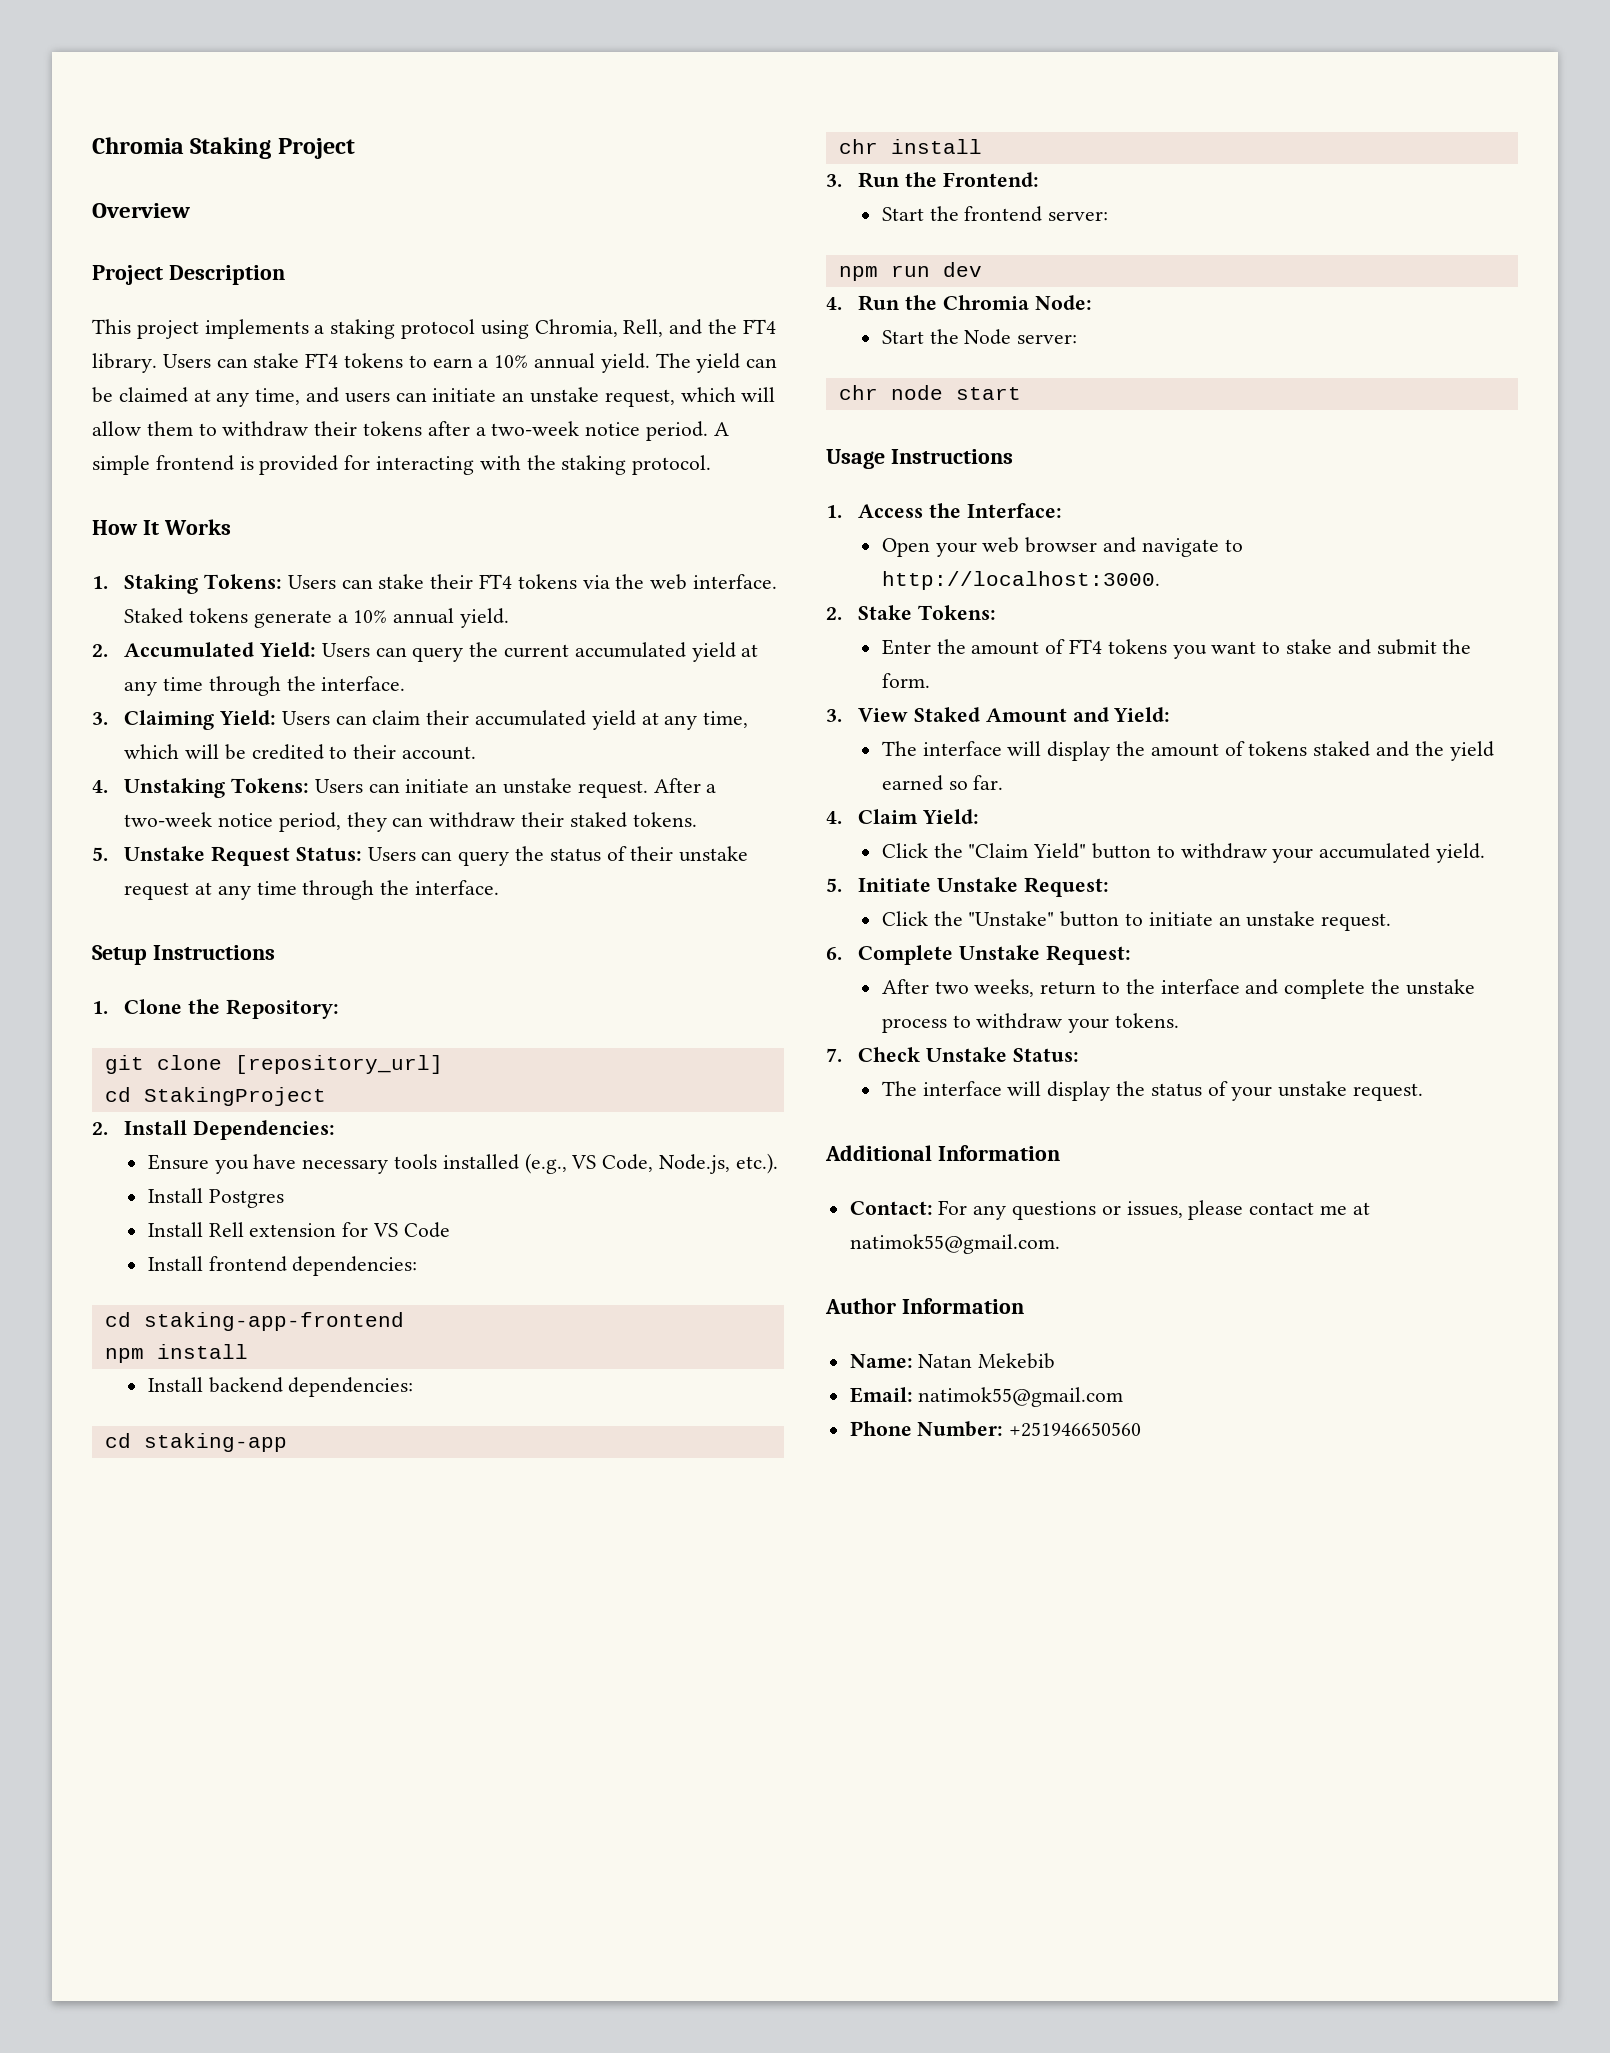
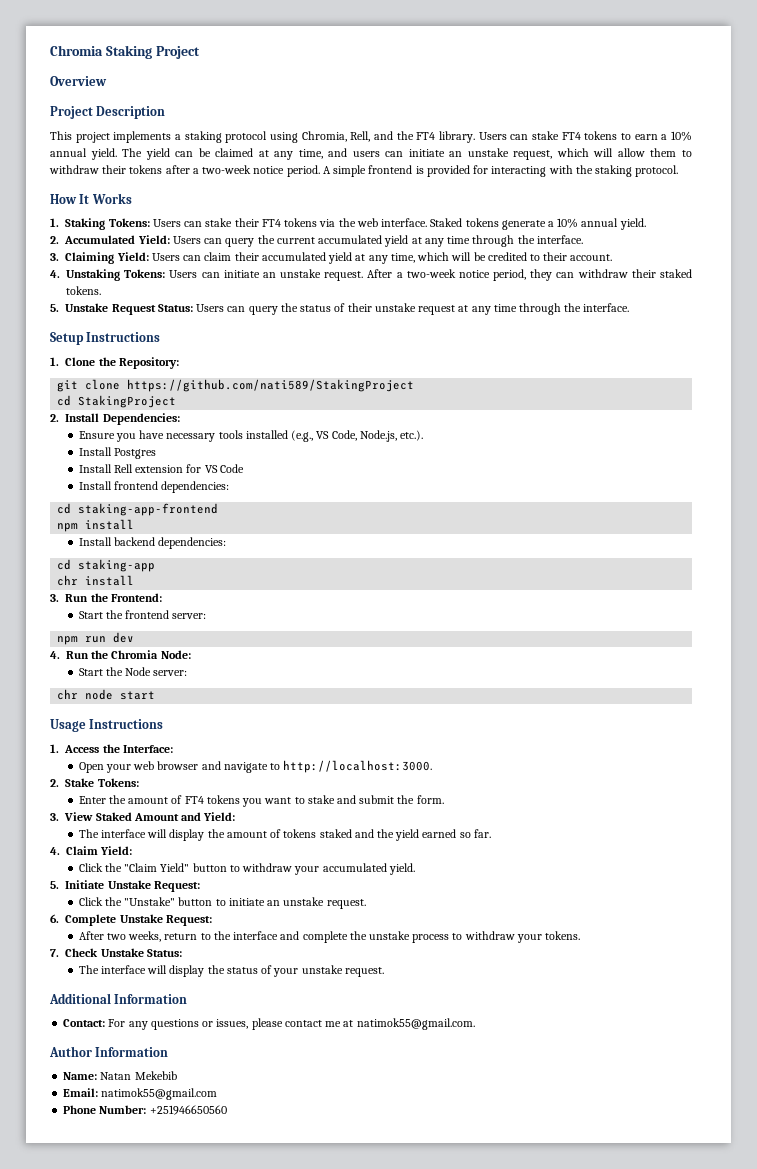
[234,1055,443,1074] [repository_url] -> [127,379,415,392] https://github.com/nati589/StakingProject

